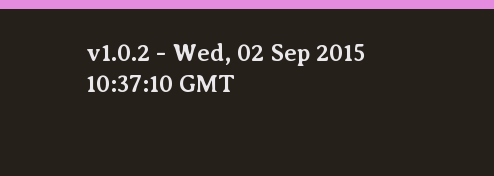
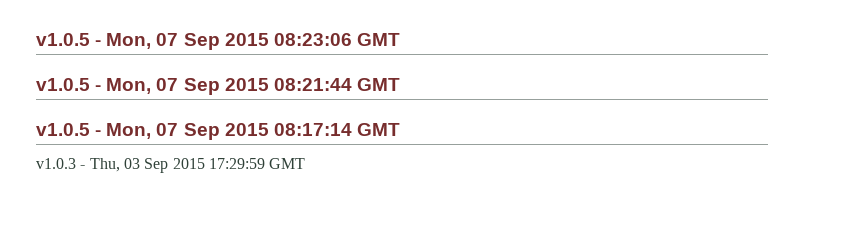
[86,43,366,66] [86,75,236,92] v1.0.2 - Wed, 02 Sep 2015 10:37:10 GMT -> [36,33,400,50] [36,78,400,95] [36,123,400,140] [36,158,306,173] v1.0.5 - Mon, 07 Sep 2015 08:23:06 GMT // v1.0.5 - Mon, 07 Sep 2015 08:21:44 GMT // v1.0.5 - Mon, 07 Sep 2015 08:17:14 GMT // v1.0.3 - Thu, 03 Sep 2015 17:29:59 GMT

